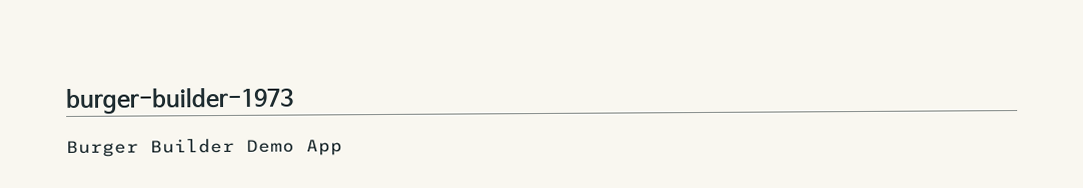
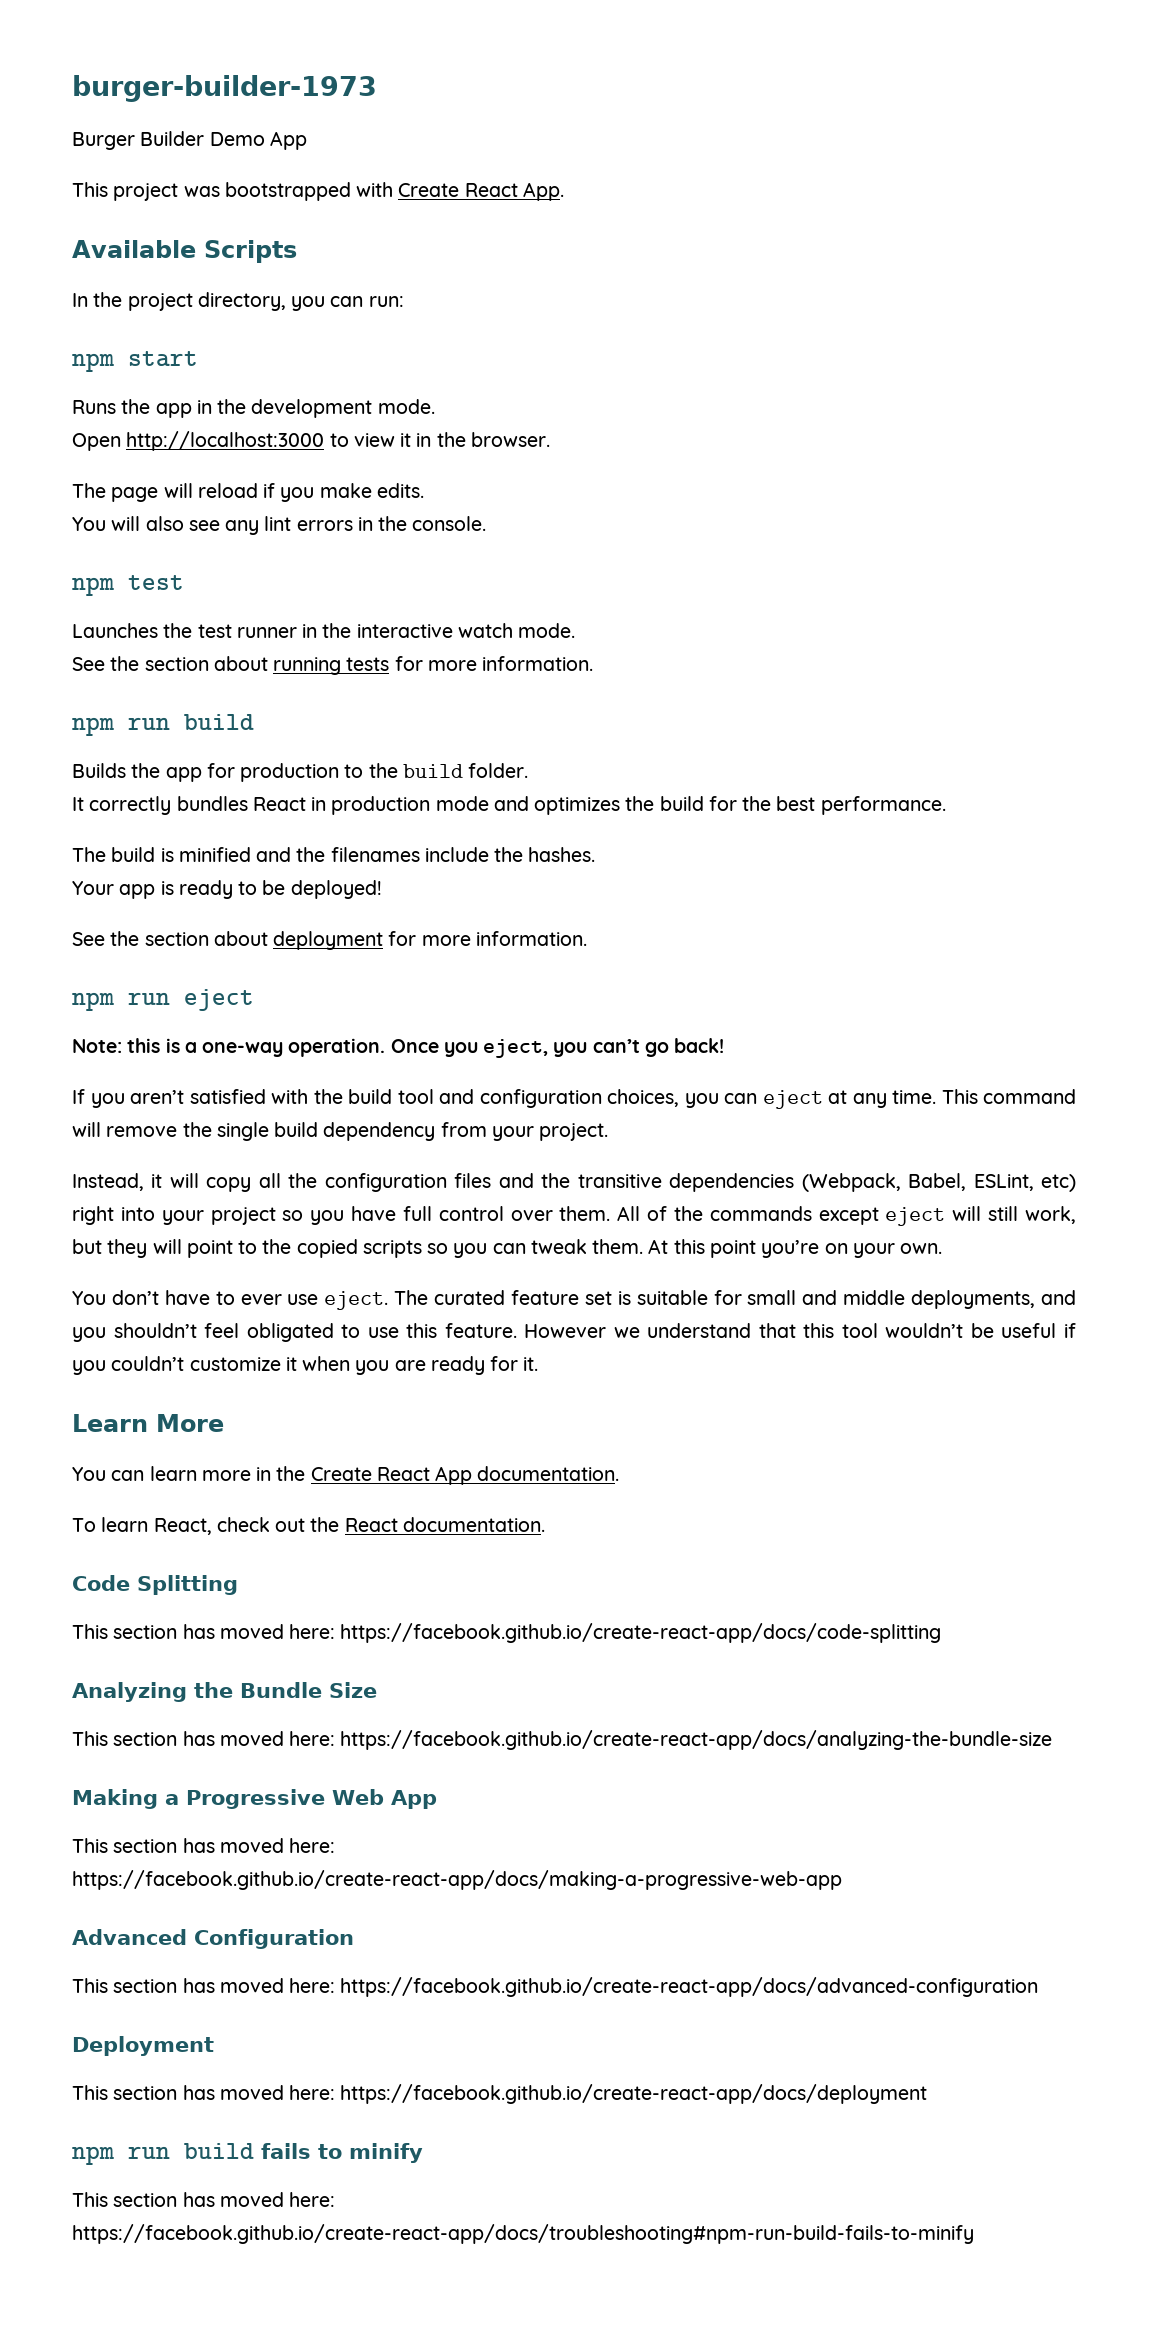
(343, 147) none -> [72,182,564,201] [72,240,297,263] [72,292,404,311] [72,351,198,372] [72,399,435,418] [72,431,550,451] [72,483,424,502] [72,516,487,535] [72,575,184,596] [72,623,576,638] [72,656,594,675] [72,714,254,736] [72,763,529,782] [72,796,946,815] [72,847,596,862] [72,880,382,899] [72,931,587,950] [72,989,254,1011] [72,1038,725,1058] [72,1089,1076,1109] [72,1122,609,1141] [72,1173,1076,1192] [72,1206,1077,1226] [72,1239,943,1258] [72,1290,1077,1310] [72,1323,1076,1342] [72,1356,539,1375] [72,1414,224,1432] [72,1466,620,1485] [72,1517,545,1535] [72,1575,238,1595] [72,1623,942,1643] [72,1682,377,1702] [72,1730,1053,1750] [72,1789,437,1809] [72,1838,336,1853] [72,1870,842,1890] [72,1929,354,1949] [72,1977,1039,1997] [72,2036,214,2056] [72,2084,928,2104] [72,2143,423,2165] [72,2192,336,2207] [72,2224,974,2244] // This project was bootstrapped with Create React App. // Available Scripts // In the project directory, you can run: // npm start // Runs the app in the development mode. // Open http://localhost:3000 to view it in the browser. // The page will reload if you make edits. // You will also see any lint errors in the console. // npm test // Launches the test runner in the interactive watch mode. // See the section about running tests for more information. // npm run build // Builds the app for production to the build folder. // It correctly bundles React in production mode and optimizes the build for the best performance. // The build is minified and the filenames include the hashes. // Your app is ready to be deployed! // See the section about deployment for more information. // npm run eject // Note: this is a one-way operation. Once you eject, you can’t go back! // If you aren’t satisfied with the build tool and configuration choices, you can eject at any time. This command will remove the single build dependency from your project. // Instead, it will copy all the configuration files and the transitive dependencies (Webpack, Babel, ESLint, etc) right into your project so you have full control over them. All of the commands except eject will still work, but they will point to the copied scripts so you can tweak them. At this point you’re on your own. // You don’t have to ever use eject. The curated feature set is suitable for small and middle deployments, and you shouldn’t feel obligated to use this feature. However we understand that this tool wouldn’t be useful if you couldn’t customize it when you are ready for it. // Learn More // You can learn more in the Create React App documentation. // To learn React, check out the React documentation. // Code Splitting // This section has moved here: https://facebook.github.io/create-react-app/docs/code-splitting // Analyzing the Bundle Size // This section has moved here: https://facebook.github.io/create-react-app/docs/analyzing-the-bundle-size // Making a Progressive Web App // This section has moved here: https://facebook.github.io/create-react-app/docs/making-a-progressive-web-app // Advanced Configuration // This section has moved here: https://facebook.github.io/create-react-app/docs/advanced-configuration // Deployment // This section has moved here: https://facebook.github.io/create-react-app/docs/deployment // npm run build fails to minify // This section has moved here: https://facebook.github.io/create-react-app/docs/troubleshooting#npm-run-build-fails-to-minify

